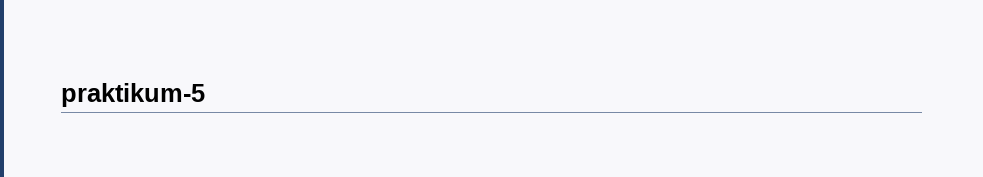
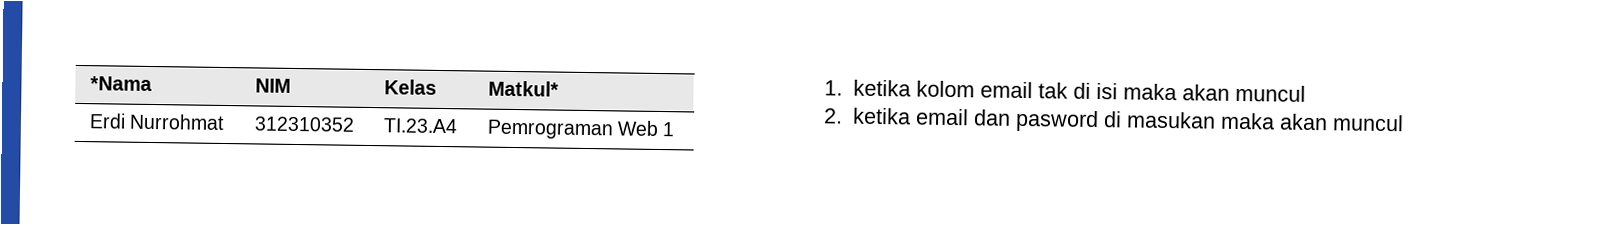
[61,83,205,107] praktikum-5 -> [89,76,152,91] [254,78,291,93] [383,79,437,95] [487,80,559,97] [88,113,226,131] [253,116,355,132] [382,118,458,134] [486,119,676,140] [824,79,1306,102] [824,107,1404,133] *Nama | NIM | Kelas | Matkul* // Erdi Nurrohmat | 312310352 | TI.23.A4 | Pemrograman Web 1 // 1. ketika kolom email tak di isi maka akan muncul // 2. ketika email dan pasword di masukan maka akan muncul

